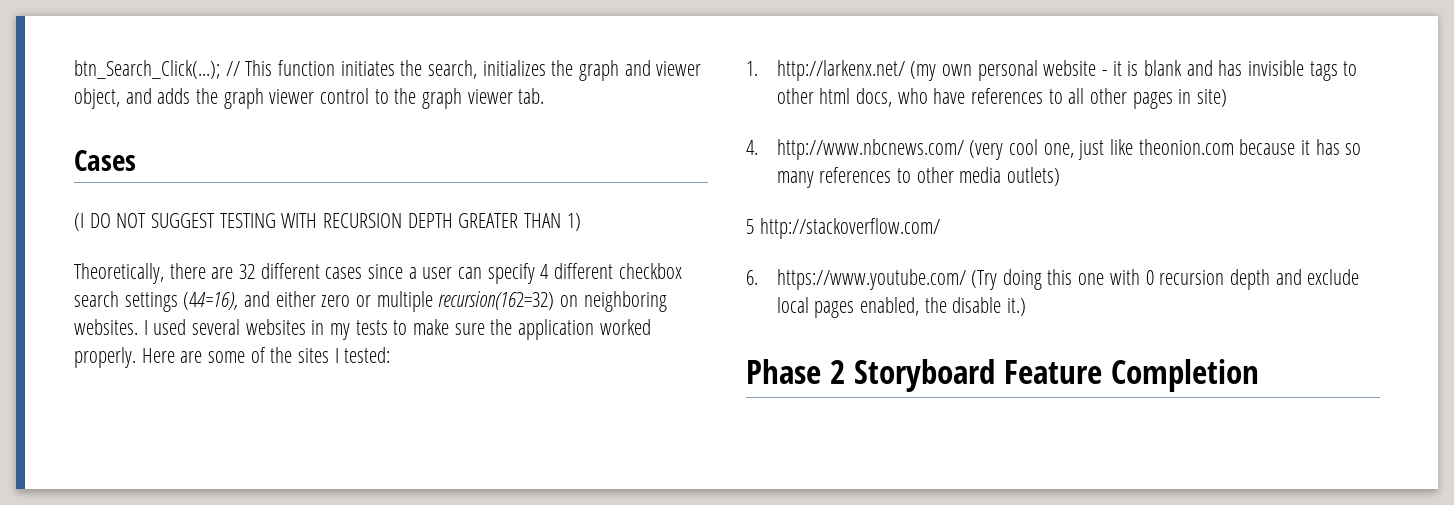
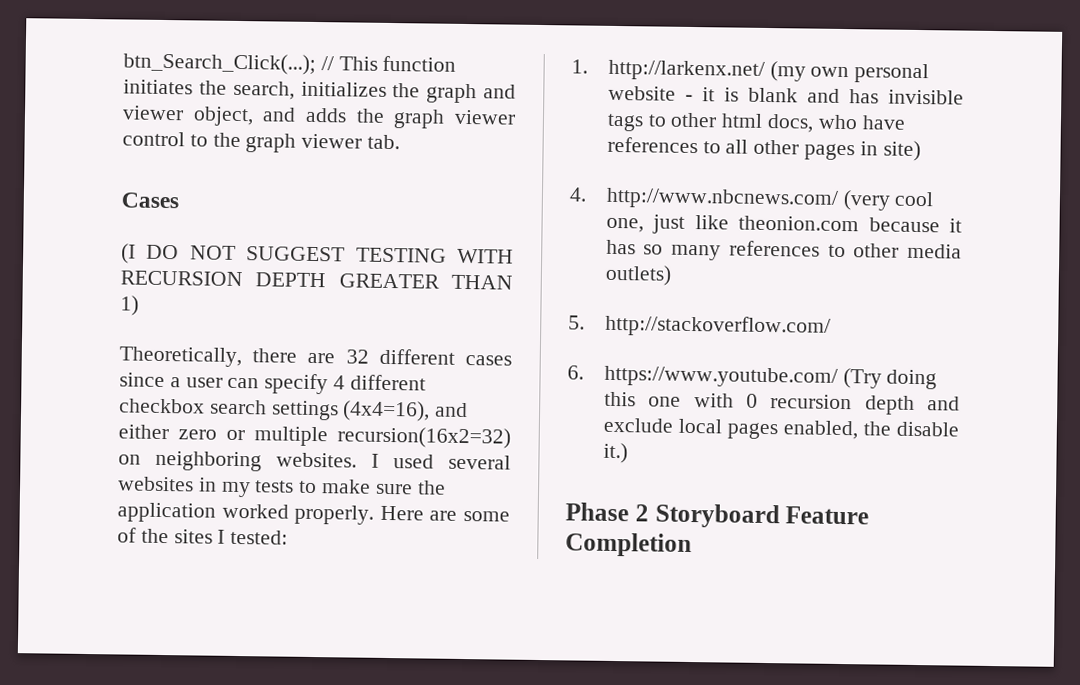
[183,292,239,310] (44=16), -> [342,400,431,422] (4x4=16),
[438,291,555,310] recursion(162=32) -> [337,426,511,449] recursion(16x2=32)
[746,219,754,234] 5 -> [568,315,585,330] 5.

